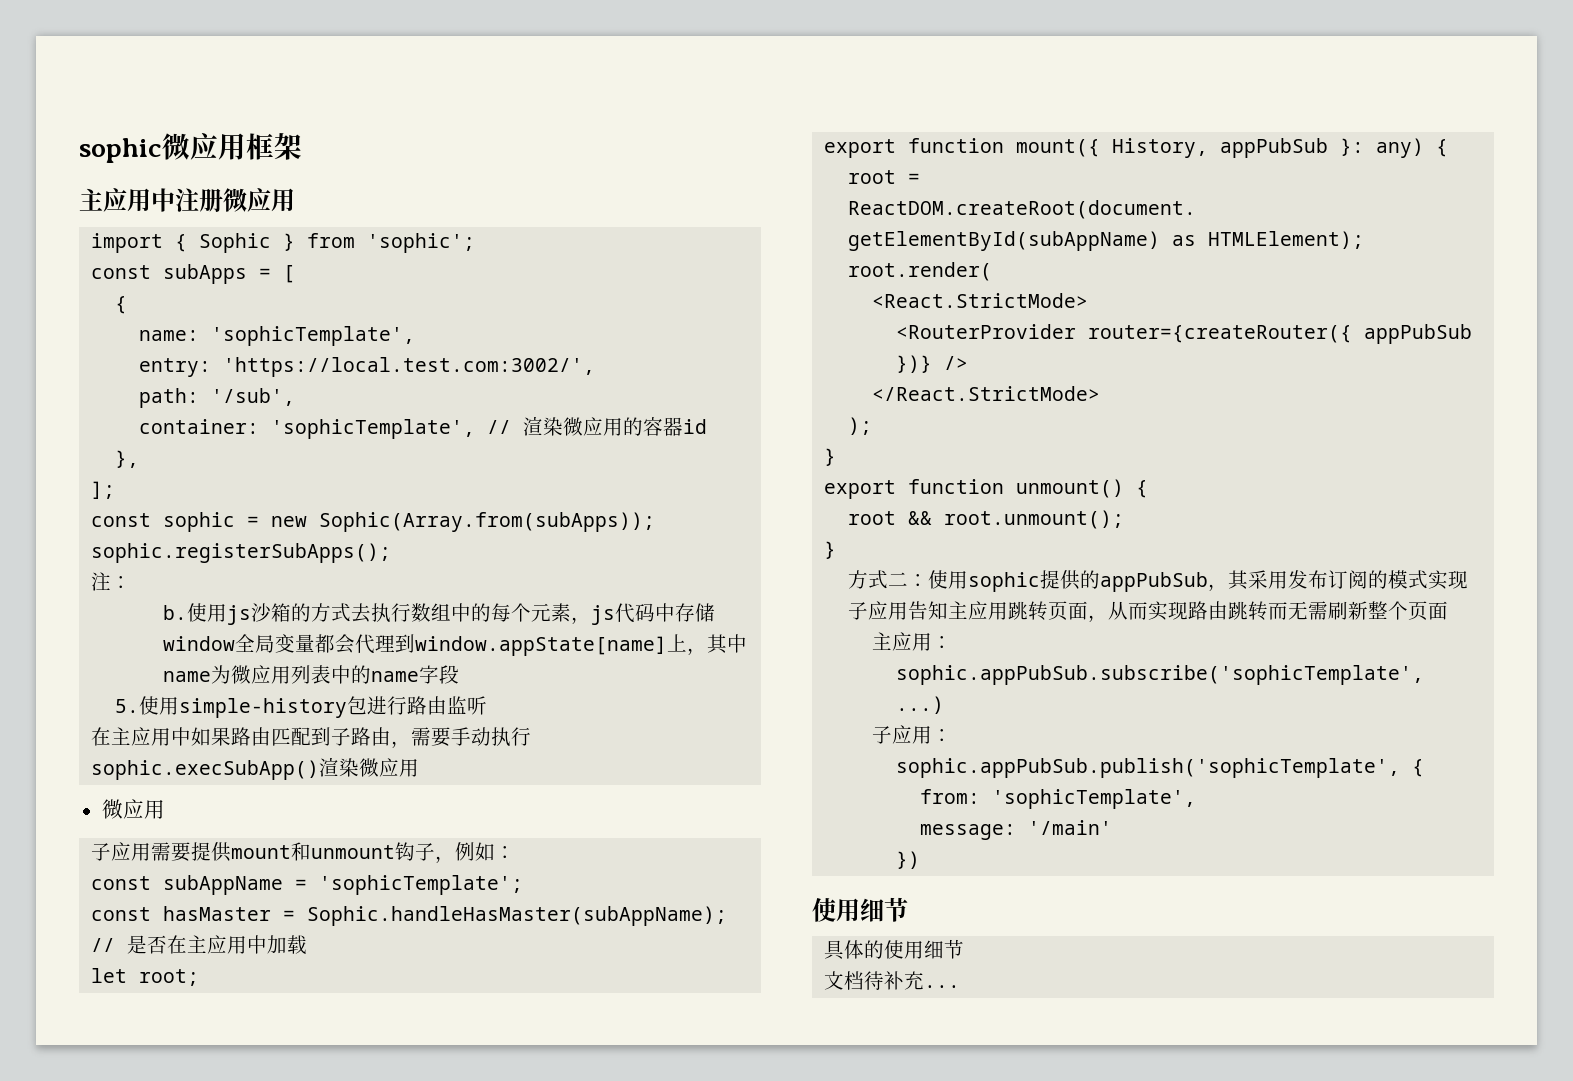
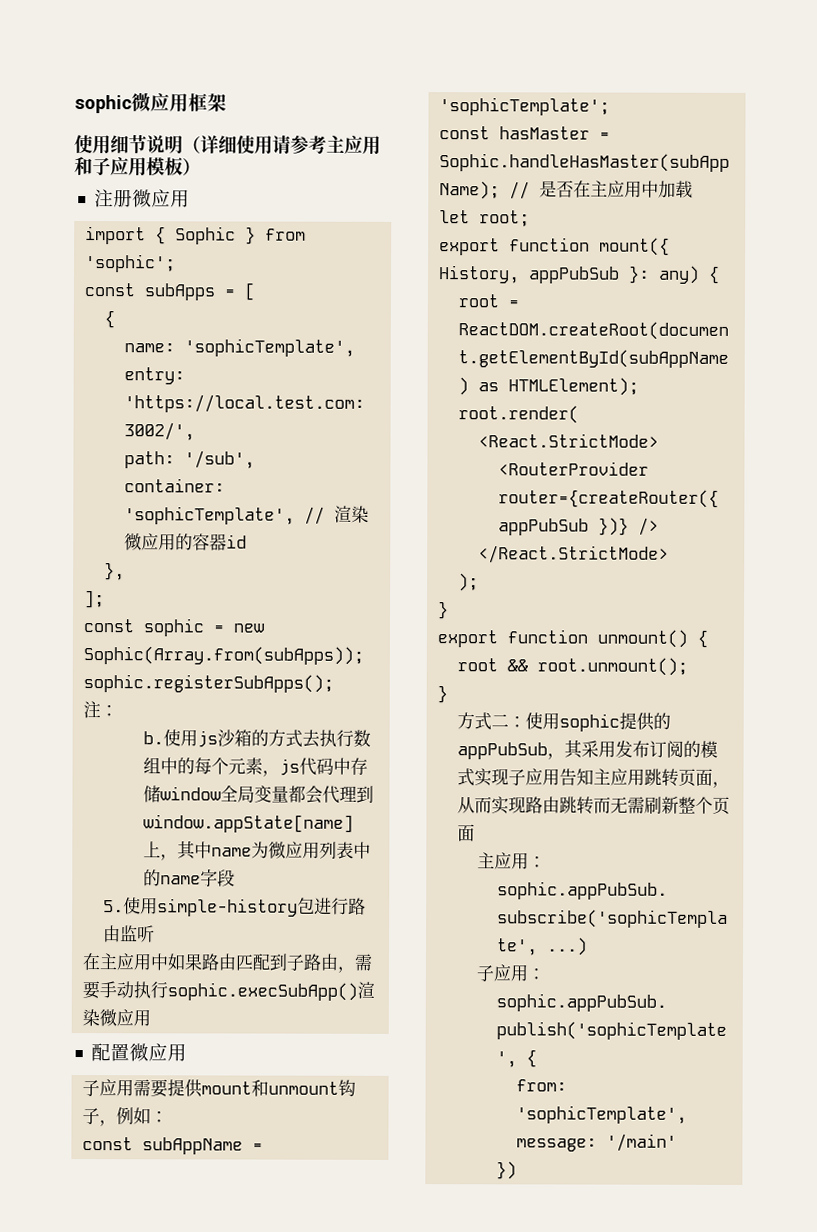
[79,188,175,212] 主应用中 -> [74,134,381,155] [74,157,201,177] 使用细节说明（详细使用请参考主应用和子应用模板） //
(420, 768) none -> [91,1043,131,1062] 配置
[812,897,908,922] [824,939,965,960] [824,971,961,990] // 使用细节 // 具体的使用细节 // 文档待补充... -> (518, 1170) none

